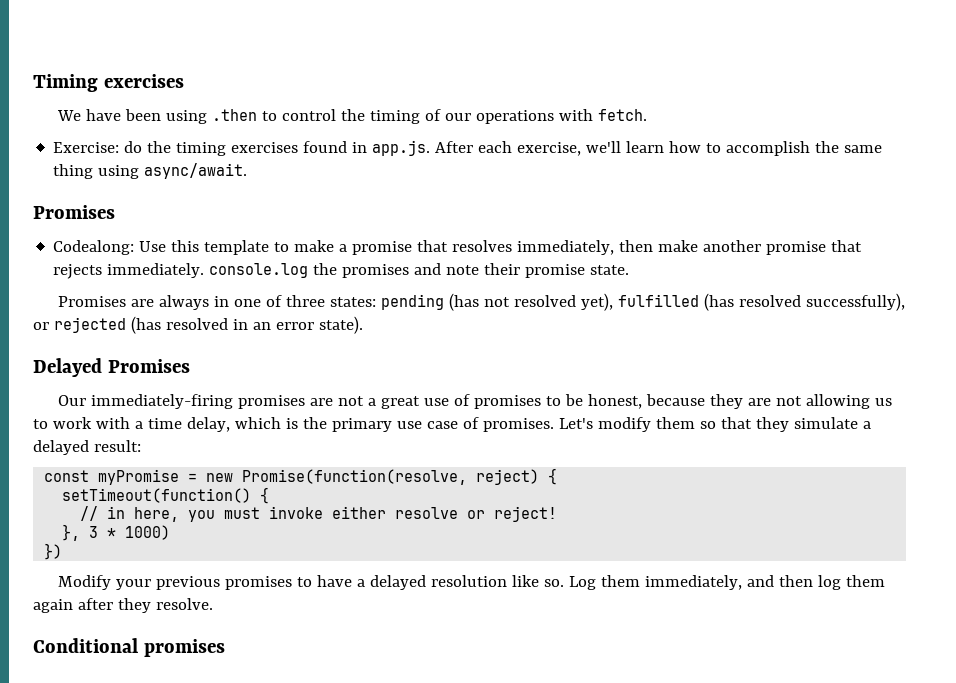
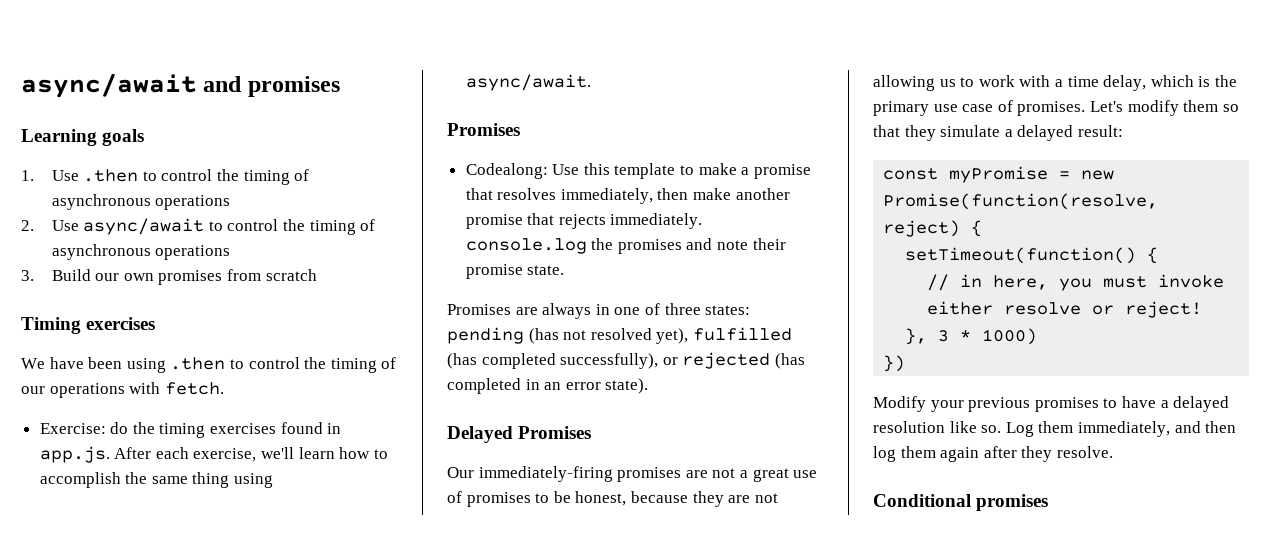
(33, 83) none -> [21,73,340,98] [21,129,145,146] [21,169,310,185] [51,194,231,210] [21,218,376,235] [51,244,231,260] [21,269,317,285] async/await and promises // Learning goals // 1. Use .then to control the timing of asynchronous operations // 2. Use async/await to control the timing of asynchronous operations // 3. Build our own promises from scratch //
[739,295,802,307] resolved -> [481,353,556,369] completed
[165,318,228,330] resolved -> [447,378,521,394] completed

